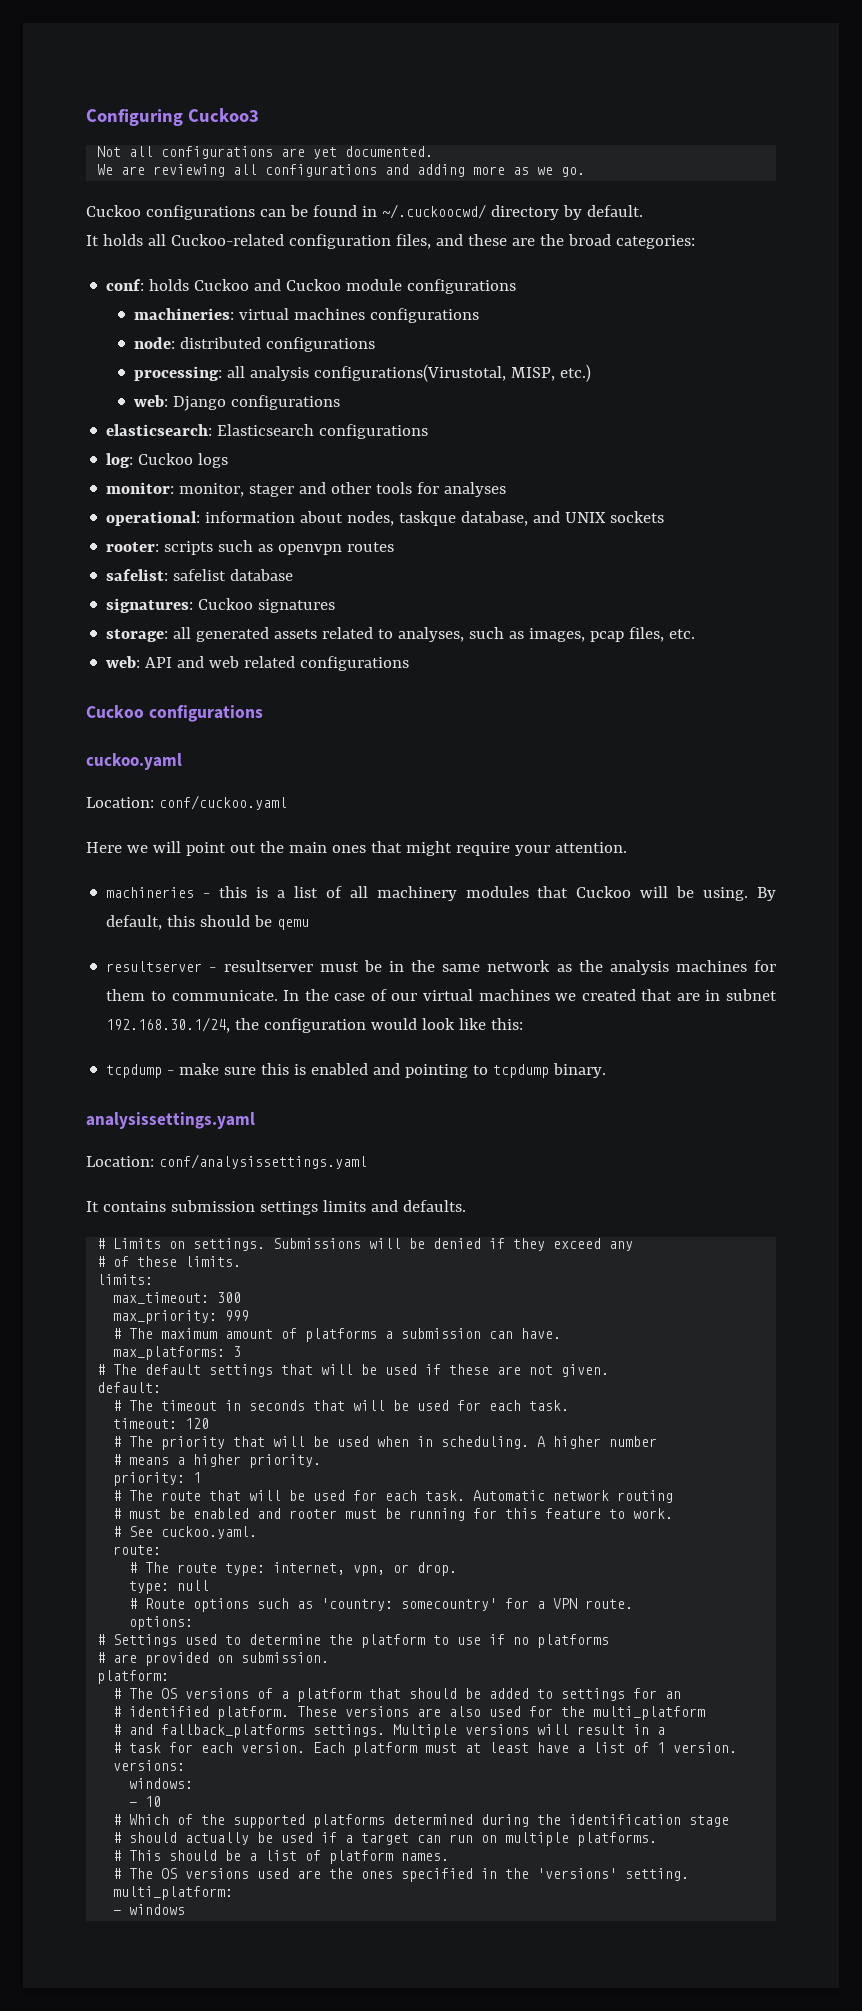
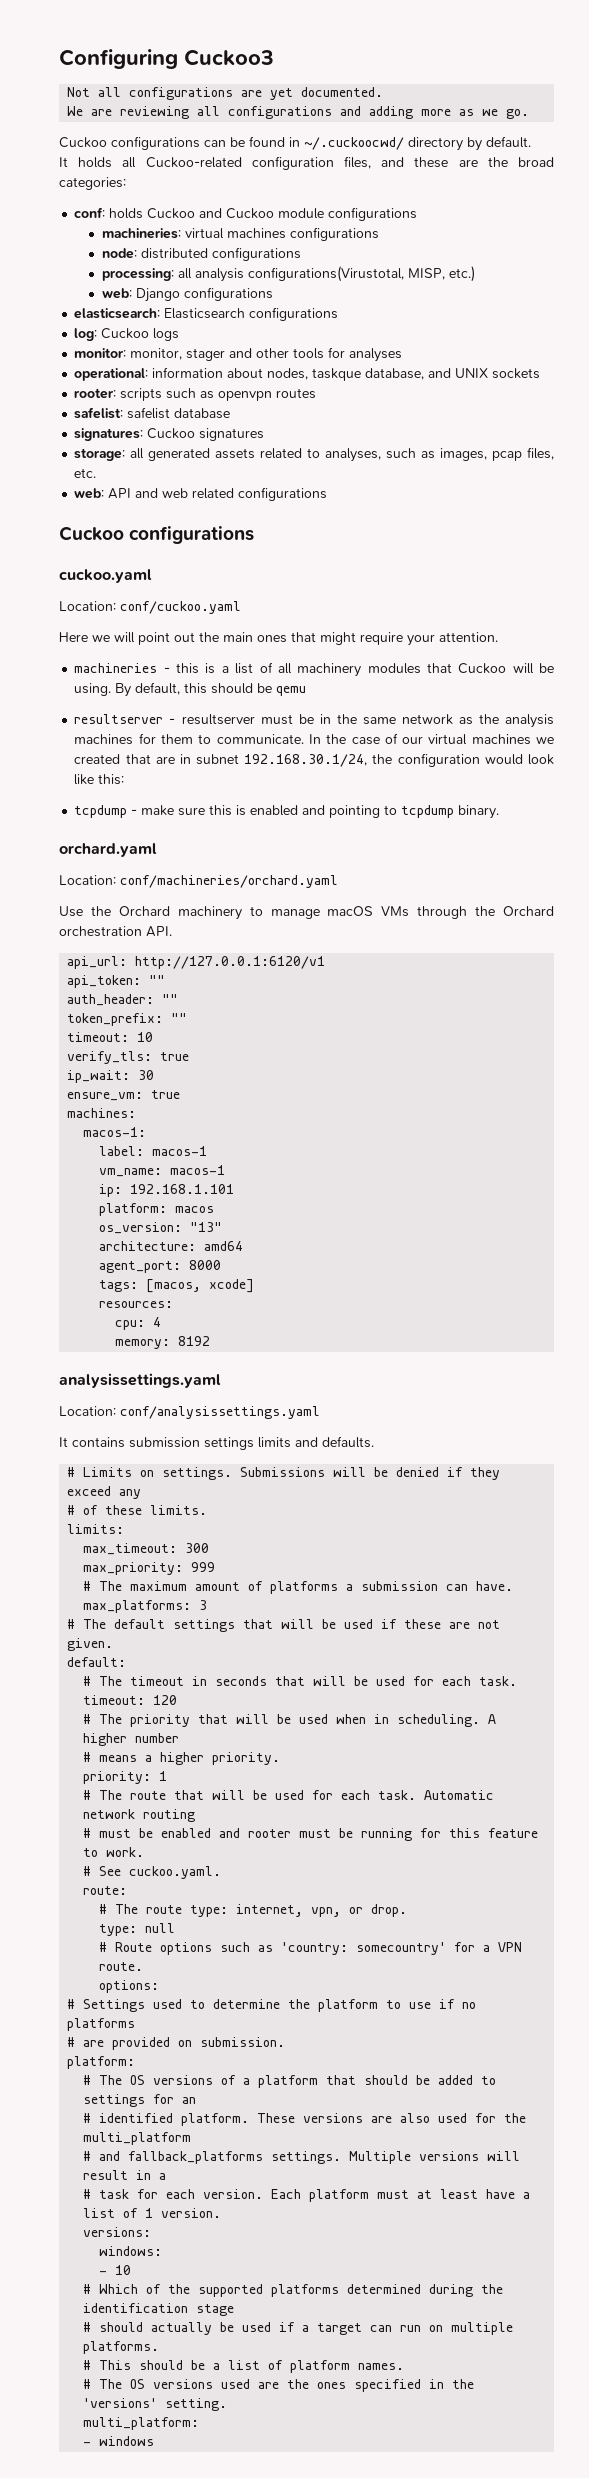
(607, 1070) none -> [59,843,157,857] [59,875,338,888] [59,906,554,920] [59,926,172,937] [67,956,326,969] [67,975,166,988] [67,994,179,1006] [67,1013,188,1026] [67,1032,154,1042] [67,1051,190,1064] [67,1070,155,1083] [67,1090,181,1101] [67,1108,137,1118] [83,1127,147,1137] [99,1146,208,1156] [99,1165,226,1177] [99,1184,235,1197] [99,1203,215,1216] [99,1222,223,1234] [99,1241,244,1251] [99,1260,222,1273] [99,1279,255,1293] [99,1301,174,1308] [115,1317,162,1330] [115,1336,211,1349] // orchard.yaml // Location: conf/machineries/orchard.yaml // Use the Orchard machinery to manage macOS VMs through the Orchard orchestration API. // api_url: http://127.0.0.1:6120/v1 // api_token: "" // auth_header: "" // token_prefix: "" // timeout: 10 // verify_tls: true // ip_wait: 30 // ensure_vm: true // machines: // macos-1: // label: macos-1 // vm_name: macos-1 // ip: 192.168.1.101 // platform: macos // os_version: "13" // architecture: amd64 // agent_port: 8000 // tags: [macos, xcode] // resources: // cpu: 4 // memory: 8192

